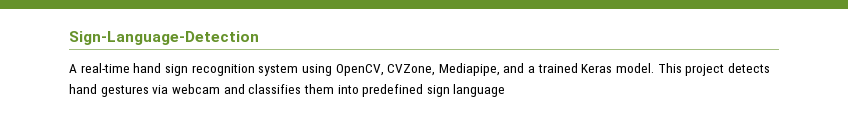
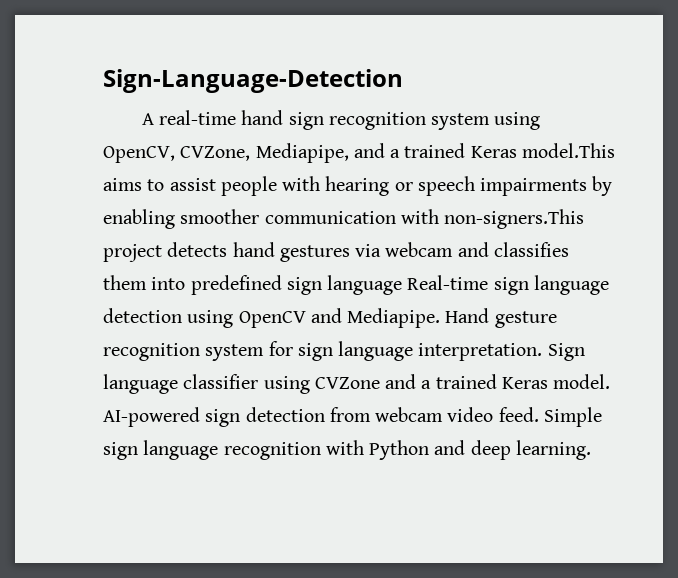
[616,63,682,73] model. This -> [521,143,615,158] [103,176,613,196] [103,209,585,229] model.This aims to assist people with hearing or speech impairments by enabling smoother communication with non-signers.This
(506, 90) none -> [407,275,609,295] [103,308,557,328] [103,341,585,361] [103,374,611,394] [103,407,602,427] [103,440,591,460] Real-time sign language detection using OpenCV and Mediapipe. Hand gesture recognition system for sign language interpretation. Sign language classifier using CVZone and a trained Keras model. AI-powered sign detection from webcam video feed. Simple sign language recognition with Python and deep learning.

